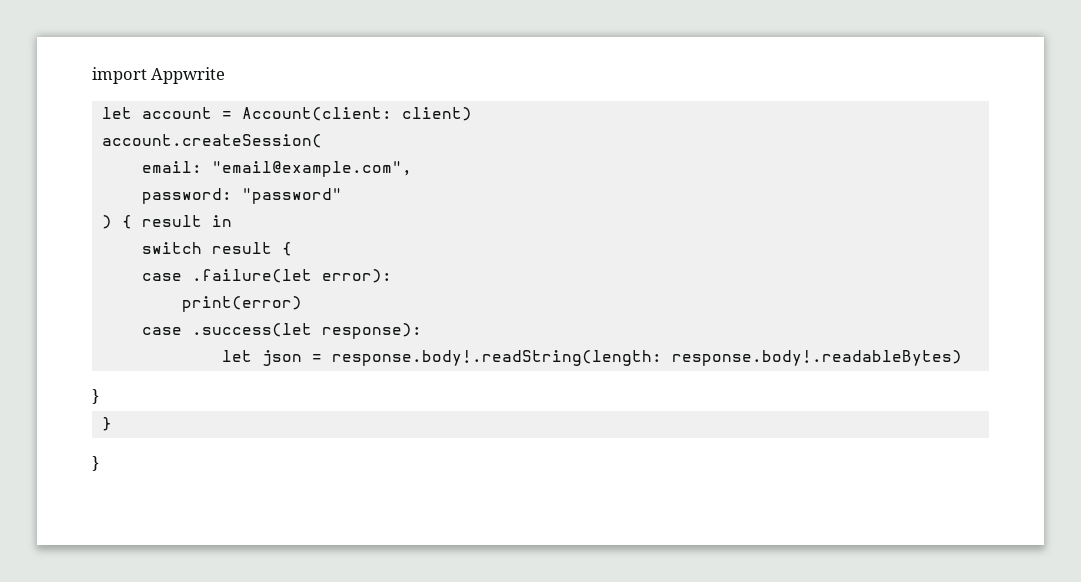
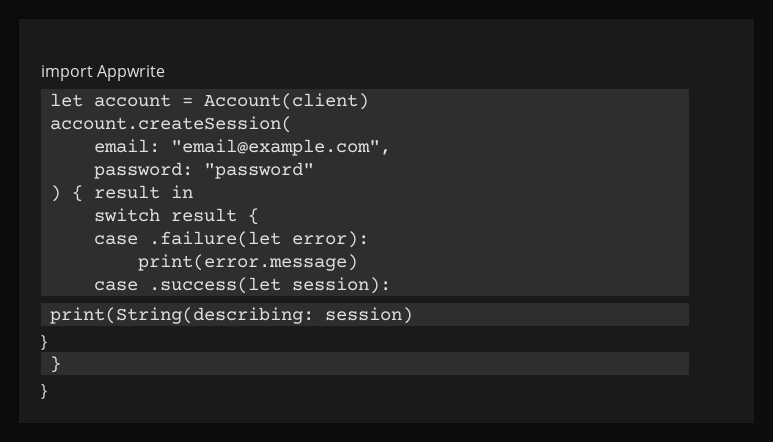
[241,107,472,121] Account(client: client) -> [204,93,370,110] Account(client)
[181,296,302,312] print(error) -> [138,254,359,271] print(error.message)
[321,323,422,339] [221,350,962,366] response): // let json = response.body!.readString(length: response.body!.readableBytes) -> [292,277,392,294] [50,307,414,324] session): // print(String(describing: session)

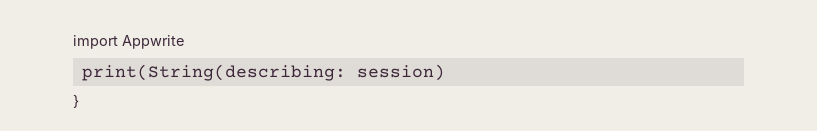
[50,93,370,110] [50,116,293,133] [94,139,392,156] [94,162,315,179] [50,185,194,202] [94,208,260,225] [94,231,370,248] [138,254,359,271] [94,277,392,294] // let account = Account(client) // account.createSession( // email: "email@example.com", // password: "password" // ) { result in // switch result { // case .failure(let error): // print(error.message) // case .success(let session): -> (184, 42) none
[50,356,62,373] [41,384,47,399] // } // } -> (79, 101) none

